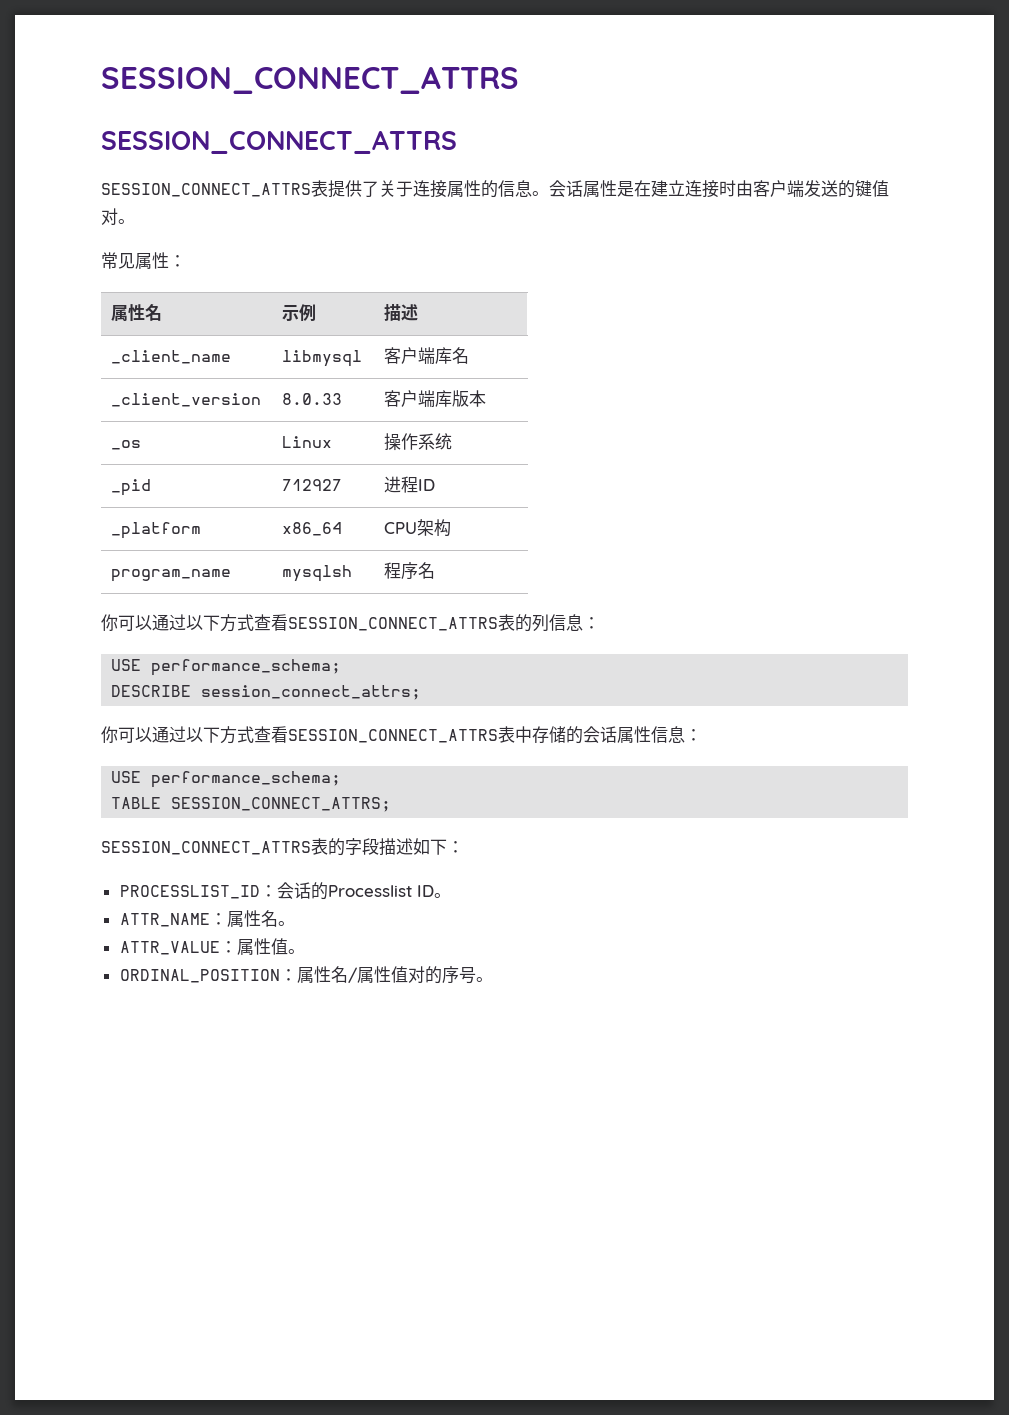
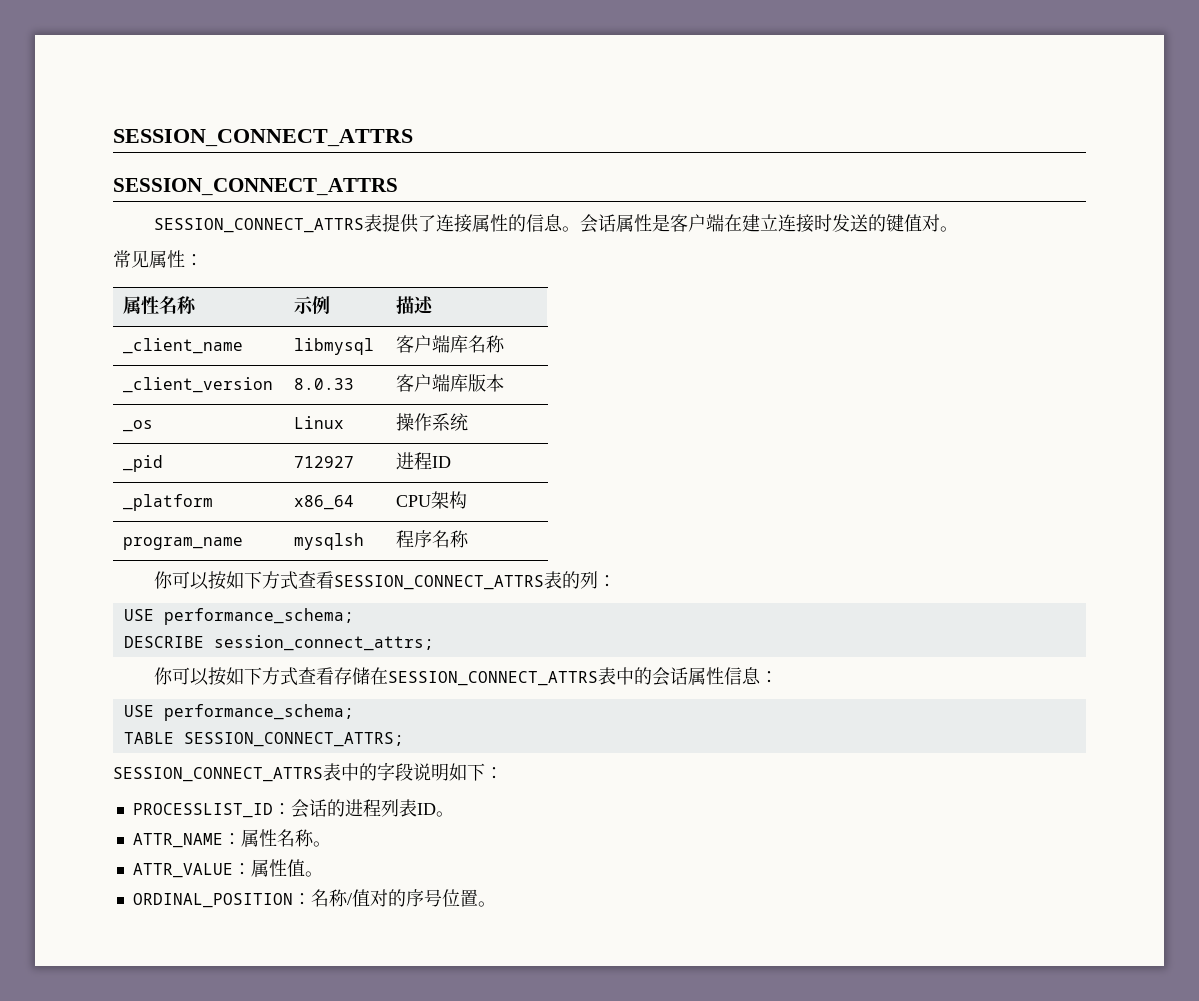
[379,180,413,197] 关于 -> (437, 223) none
(634, 189) none -> [670,214,725,232] 客户端
[736,180,804,197] 由客户端 -> (833, 223) none
(163, 312) none -> [177,296,198,314] 称
(470, 355) none -> [486,335,506,353] 称
[101,614,203,631] // 你可以通过以 -> [450,530,470,548] [154,571,245,590] 称 // 你可以按如
[549,614,583,631] 信息 -> (599, 580) none
[152,726,566,744] 通过以下方式查看SESSION_CONNECT_ATTRS表中存储 -> [208,667,635,686] 按如下方式查看存储在SESSION_CONNECT_ATTRS表中
[328,838,413,856] 的字段描述 -> [341,762,449,781] 中的字段说明
[327,885,412,897] Processlist -> [344,799,417,817] 进程列表
(278, 918) none -> [294,829,314,847] 称
[296,966,391,983] 属性名/属性 -> [310,889,352,907] 名称/
(476, 975) none -> [441,889,478,907] 位置

